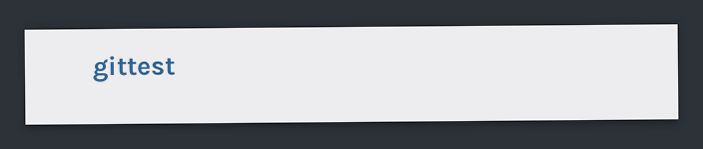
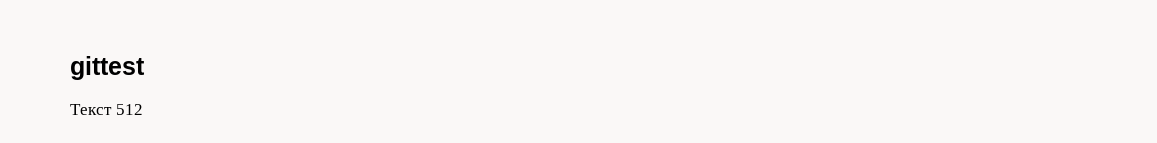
(176, 69) none -> [70,104,143,115] // Текст 512

